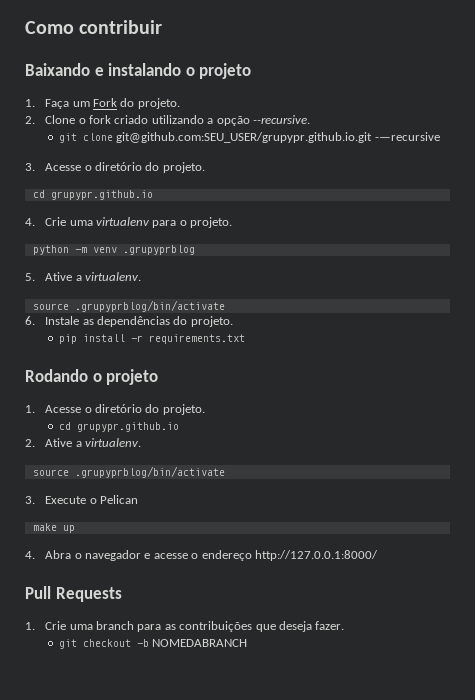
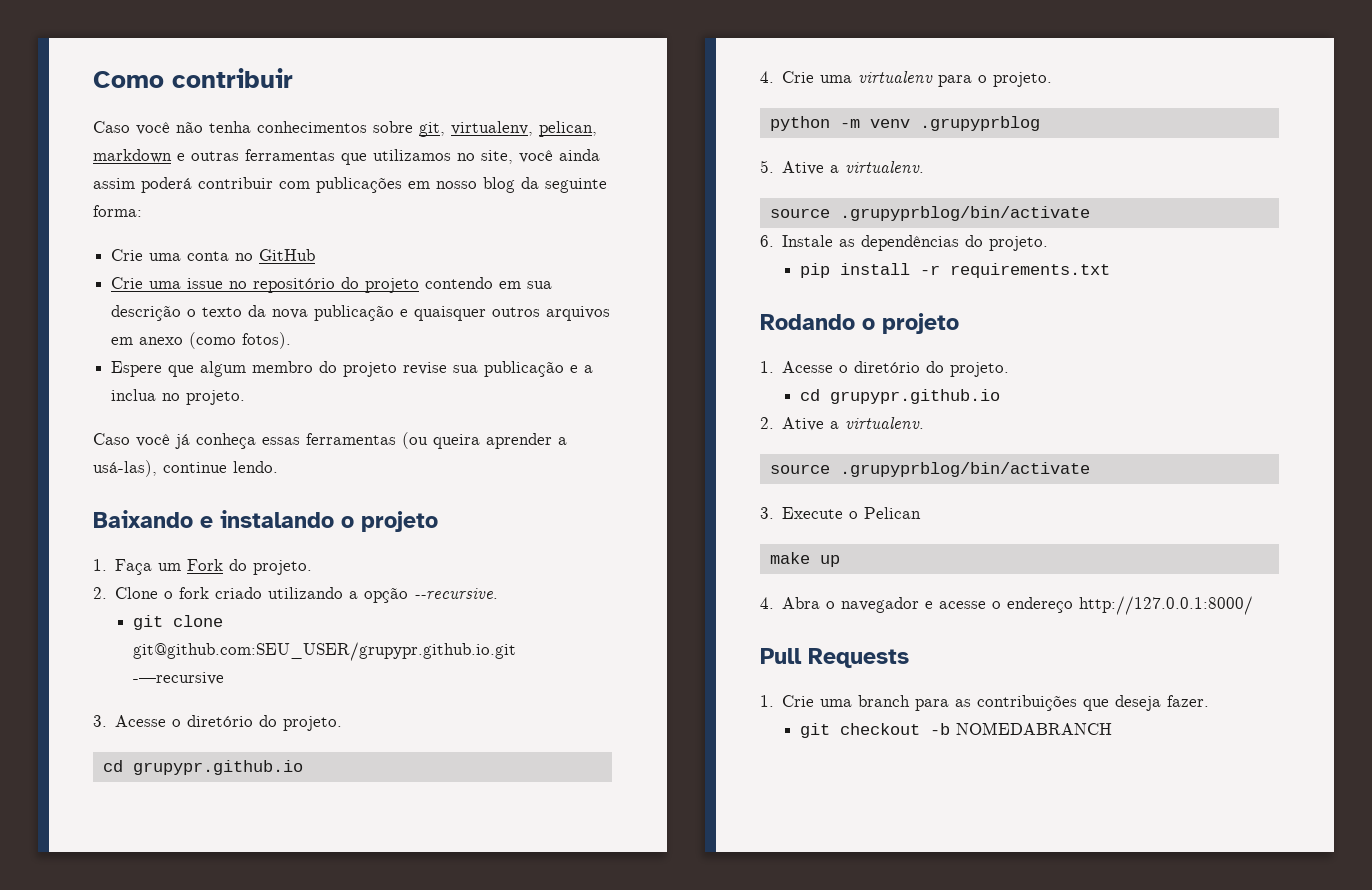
(163, 27) none -> [93,121,597,137] [93,149,600,165] [93,177,607,193] [93,205,142,217] [111,249,316,261] [111,277,553,293] [111,305,611,321] [111,332,292,349] [111,361,594,377] [111,389,246,405] [93,432,567,449] [93,460,278,477] // Caso você não tenha conhecimentos sobre git, virtualenv, pelican, markdown e outras ferramentas que utilizamos no site, você ainda assim poderá contribuir com publicações em nosso blog da seguinte forma: // Crie uma conta no GitHub // Crie uma issue no repositório do projeto contendo em sua descrição o texto da nova publicação e quaisquer outros arquivos em anexo (como fotos). // Espere que algum membro do projeto revise sua publicação e a inclua no projeto. // Caso você já conheça essas ferramentas (ou queira aprender a usá-las), continue lendo.

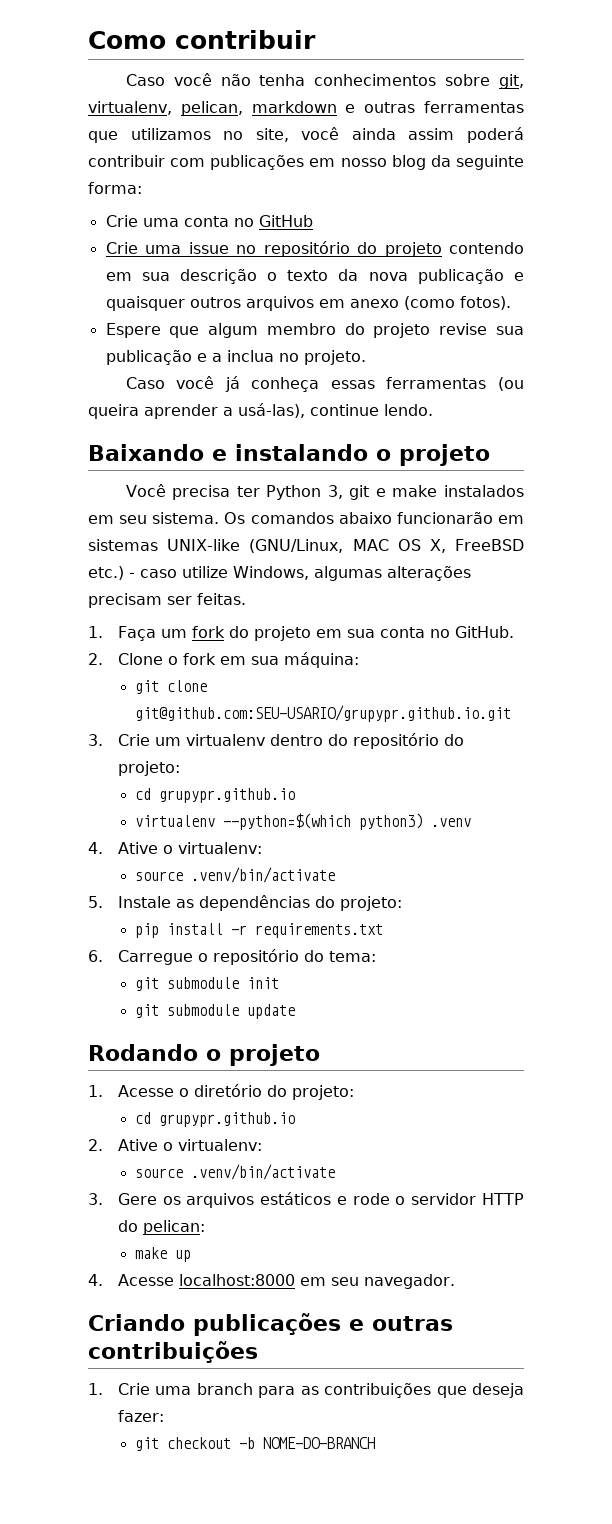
[93,559,313,575] 1. Faça um Fork do projeto. -> [125,484,524,500] [88,512,524,524] [88,539,525,553] [88,566,471,581] [88,593,246,608] [88,626,514,641] Você precisa ter Python 3, git e make instalados em seu sistema. Os comandos abaixo funcionarão em sistemas UNIX-like (GNU/Linux, MAC OS X, FreeBSD etc.) - caso utilize Windows, algumas alterações precisam ser feitas. // 1. Faça um fork do projeto em sua conta no GitHub.
[215,587,499,603] criado utilizando a opção --recursive. -> [219,652,359,668] em sua máquina:
[133,642,517,661] [133,672,225,685] [93,715,343,731] [102,760,303,775] [760,71,1053,87] [769,116,1040,131] [760,160,925,175] [769,206,1090,221] [760,235,774,247] git@github.com:SEU_USER/grupypr.github.io.git -—recursive // 3. Acesse o diretório do projeto. // cd grupypr.github.io // 4. Crie uma virtualenv para o projeto. // python -m venv .grupyprblog // 5. Ative a virtualenv. // source .grupyprblog/bin/activate // 6. -> [135,705,512,722] [88,733,464,749] [117,761,180,776] [135,788,296,803] [135,813,472,830] [88,842,262,854] [135,867,336,883] [88,896,103,908] git@github.com:SEU-USARIO/grupypr.github.io.git // 3. Crie um virtualenv dentro do repositório do projeto: // cd grupypr.github.io // virtualenv --python=$(which python3) .venv // 4. Ative o virtualenv: // source .venv/bin/activate // 5.
[989,236,1049,251] projeto. -> [339,896,402,911] projeto:
(1111, 270) none -> [88,949,376,965] [135,977,280,991] [135,1004,296,1019] // 6. Carregue o repositório do tema: // git submodule init // git submodule update
[950,362,1010,377] projeto. -> [291,1085,354,1100] projeto:
[830,417,925,429] [769,462,1090,477] [760,507,922,519] [769,552,840,567] [760,596,1254,615] [760,648,909,668] a virtualenv. // source .grupyprblog/bin/activate // 3. Execute o Pelican // make up // 4. Abra o navegador e acesse o endereço http://127.0.0.1:8000/ // Pull Requests -> [162,1139,262,1151] [135,1164,336,1180] [88,1192,524,1208] [117,1220,205,1235] [135,1247,192,1262] [88,1274,455,1289] [88,1313,453,1336] [88,1341,258,1363] o virtualenv: // source .venv/bin/activate // 3. Gere os arquivos estáticos e rode o servidor HTTP do pelican: // make up // 4. Acesse localhost:8000 em seu navegador. // Criando publicações e outras contribuições
[1167,695,1210,707] fazer. -> [117,1410,164,1422] fazer:
[956,722,1113,735] NOMEDABRANCH -> [263,1437,376,1449] NOME-DO-BRANCH

